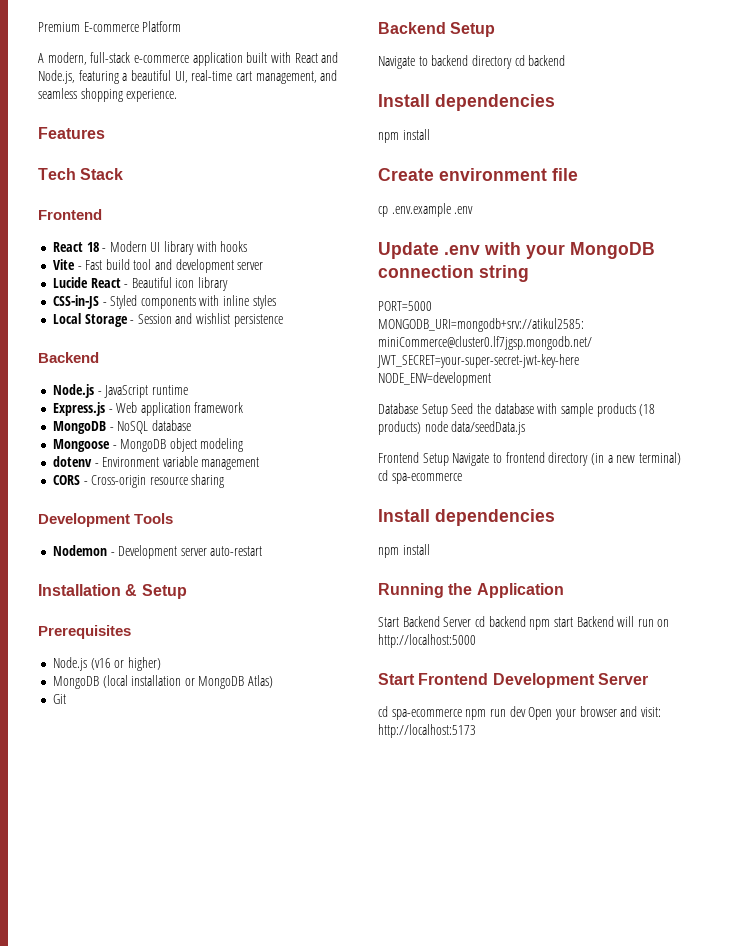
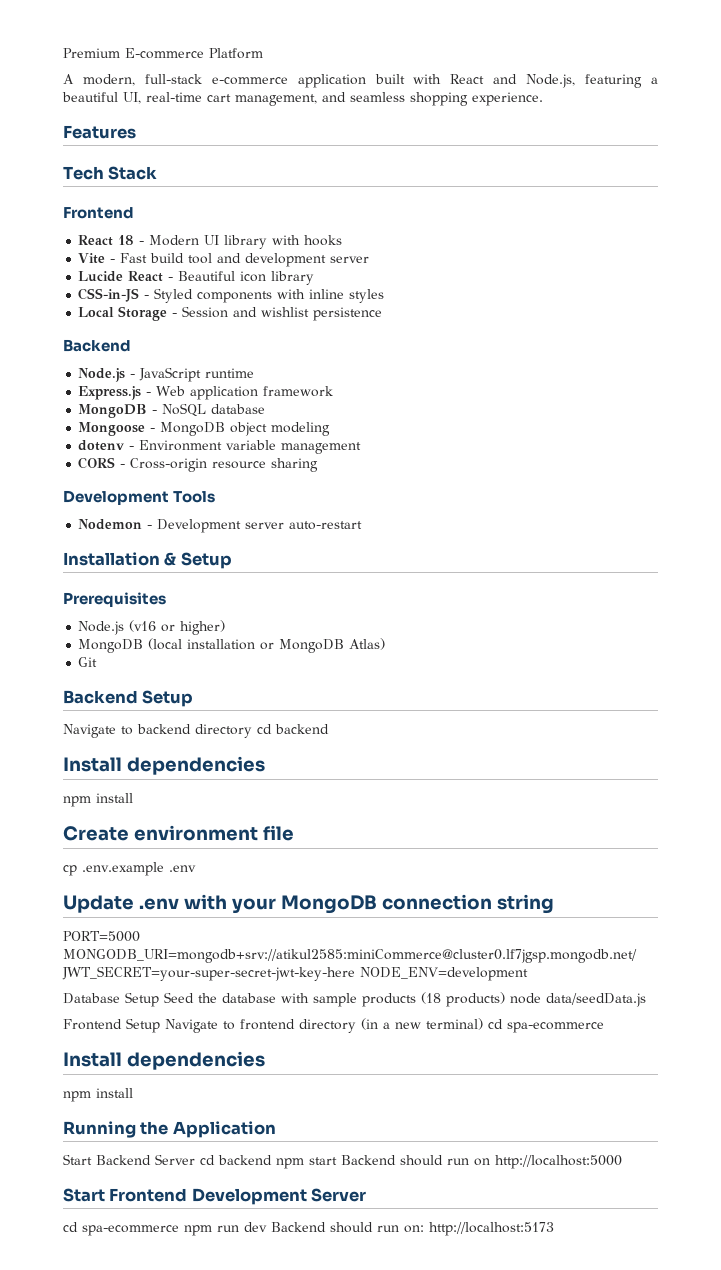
[617,616,635,627] will -> [400,1155,443,1166] should
[528,706,661,720] Open your browser and visit: -> [271,1222,424,1233] Backend should run on:

